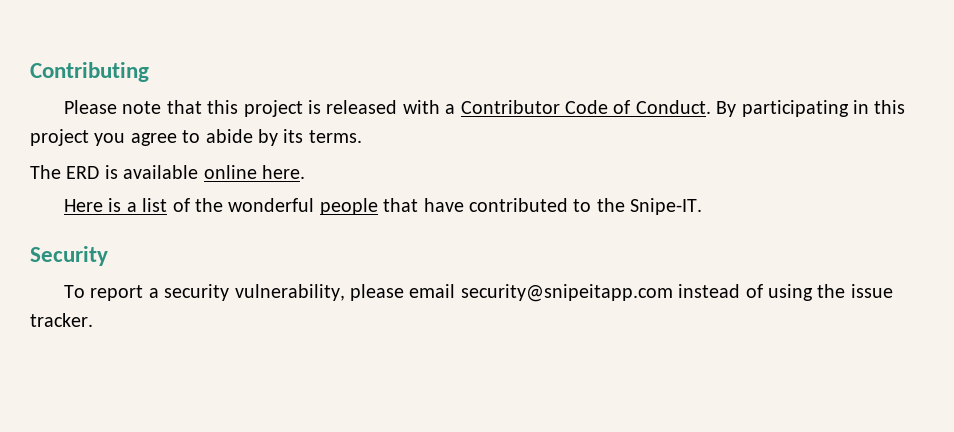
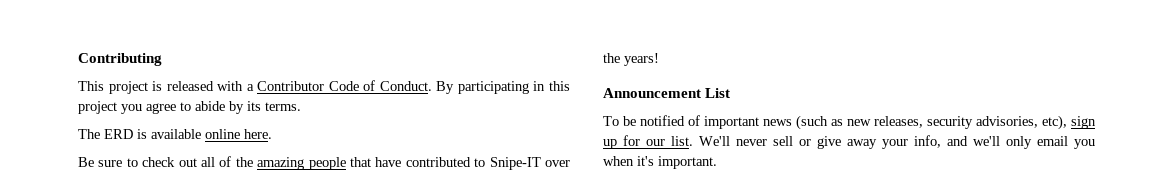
[64,100,239,114] Please note that this -> [78,81,104,91] This
[64,198,168,212] Here is a list -> [78,157,215,167] Be sure to check out all
[228,198,315,212] wonderful -> [257,157,305,170] amazing
[596,198,703,215] [30,246,108,266] [64,284,893,302] [30,313,93,327] the Snipe-IT. // Security // To report a security vulnerability, please email security@snipeitapp.com instead of using the issue tracker. -> [489,157,570,170] [603,53,659,66] [603,88,731,98] [603,115,1096,130] [603,135,1095,149] [603,156,717,169] Snipe-IT over the years! // Announcement List // To be notified of important news (such as new releases, security advisories, etc), sign up for our list. We'll never sell or give away your info, and we'll only email you when it's important.

